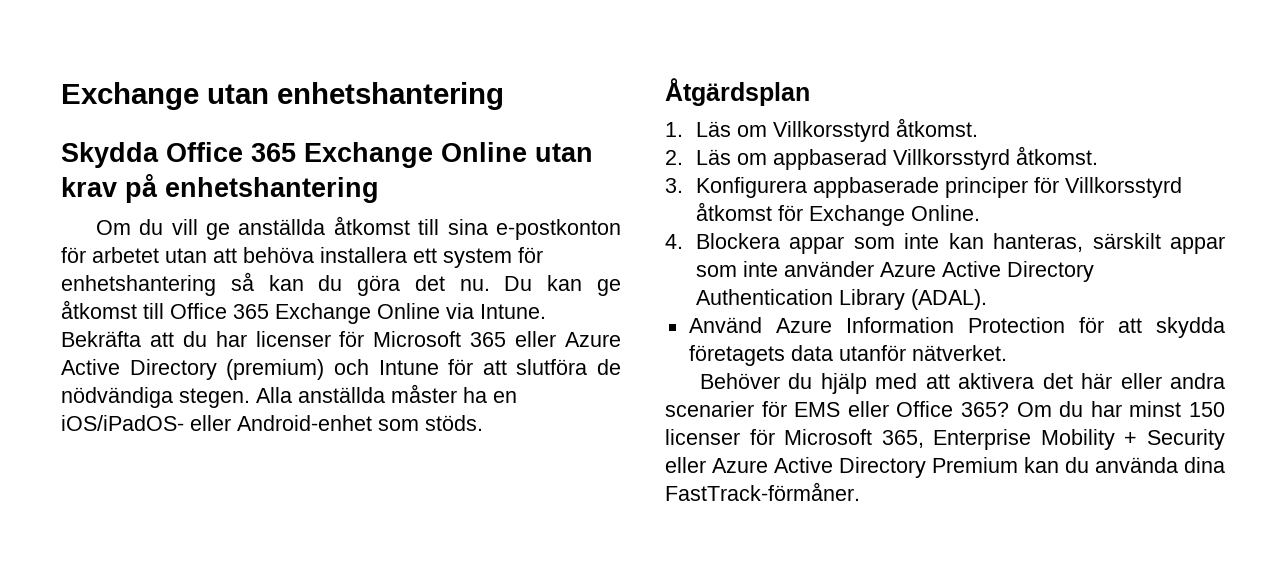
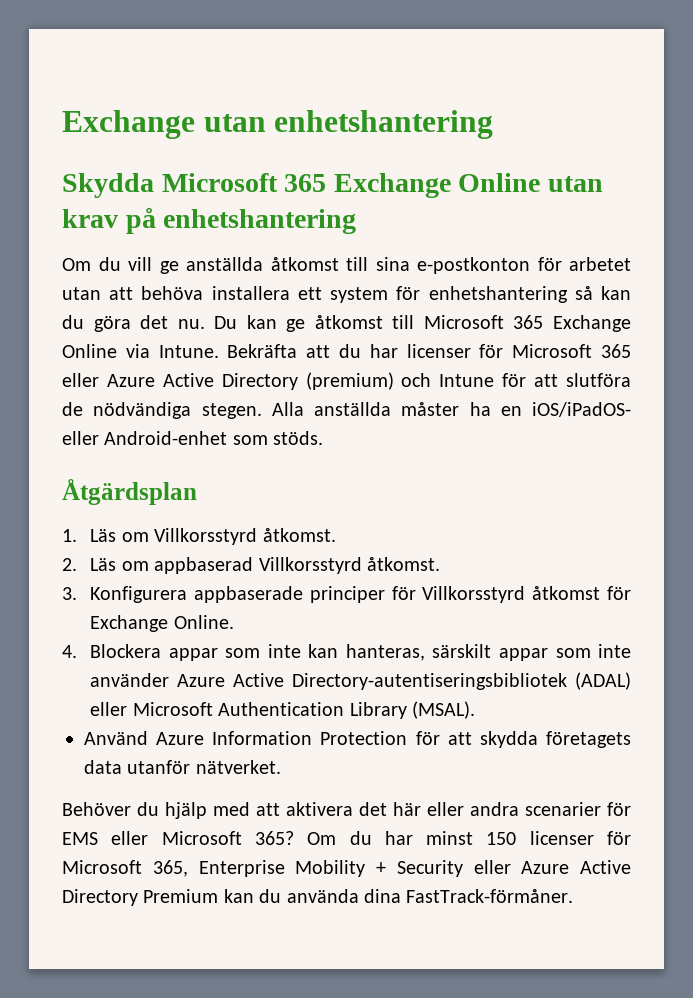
[166,142,243,162] Office -> [161,173,278,192] Microsoft
[170,303,227,319] Office -> [423,315,504,329] Microsoft
[1007,261,1095,282] Directory -> [292,672,631,690] [90,702,213,716] Directory-autentiseringsbibliotek (ADAL) eller Microsoft
[911,289,988,310] (ADAL). -> [412,701,476,719] (MSAL).
[896,401,954,417] Office -> [161,831,242,845] Microsoft

